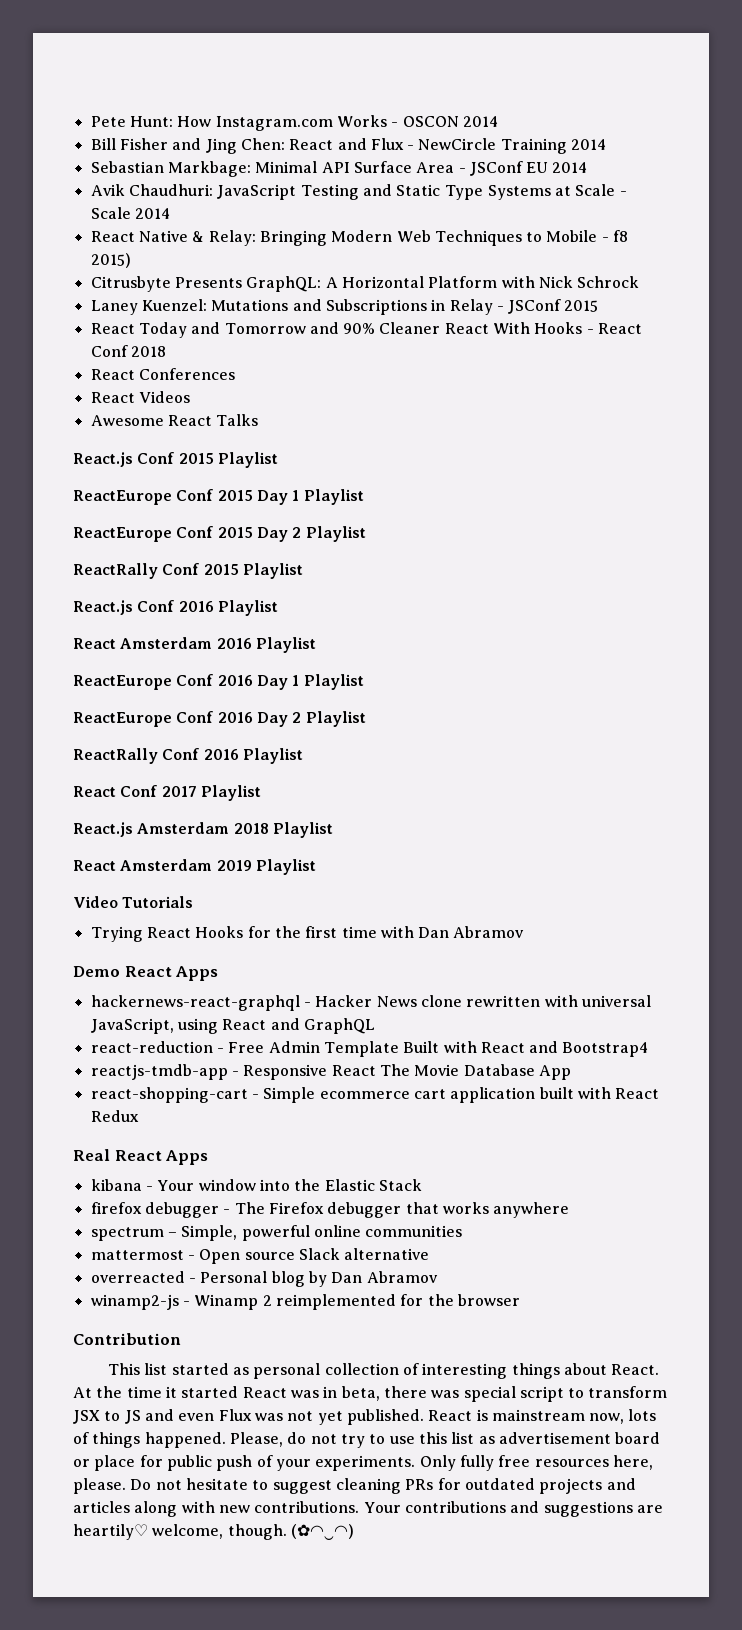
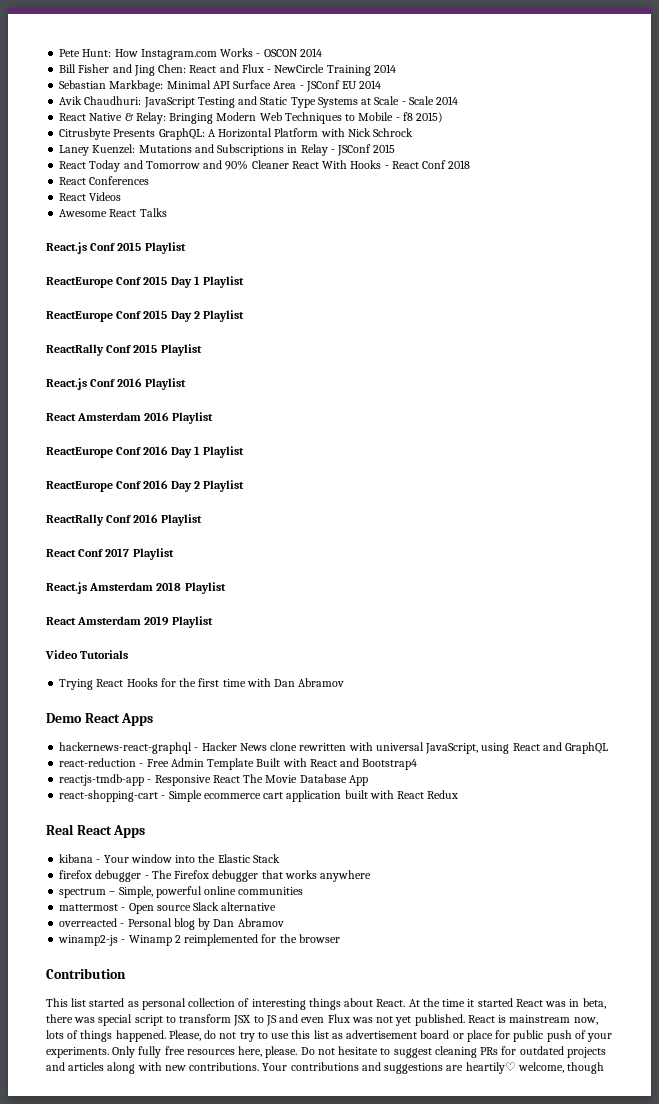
[227,1524,354,1540] though. (✿◠‿◠) -> [567,1062,605,1074] though

